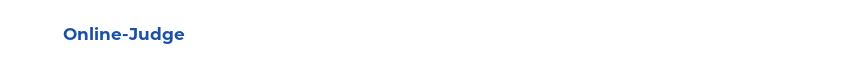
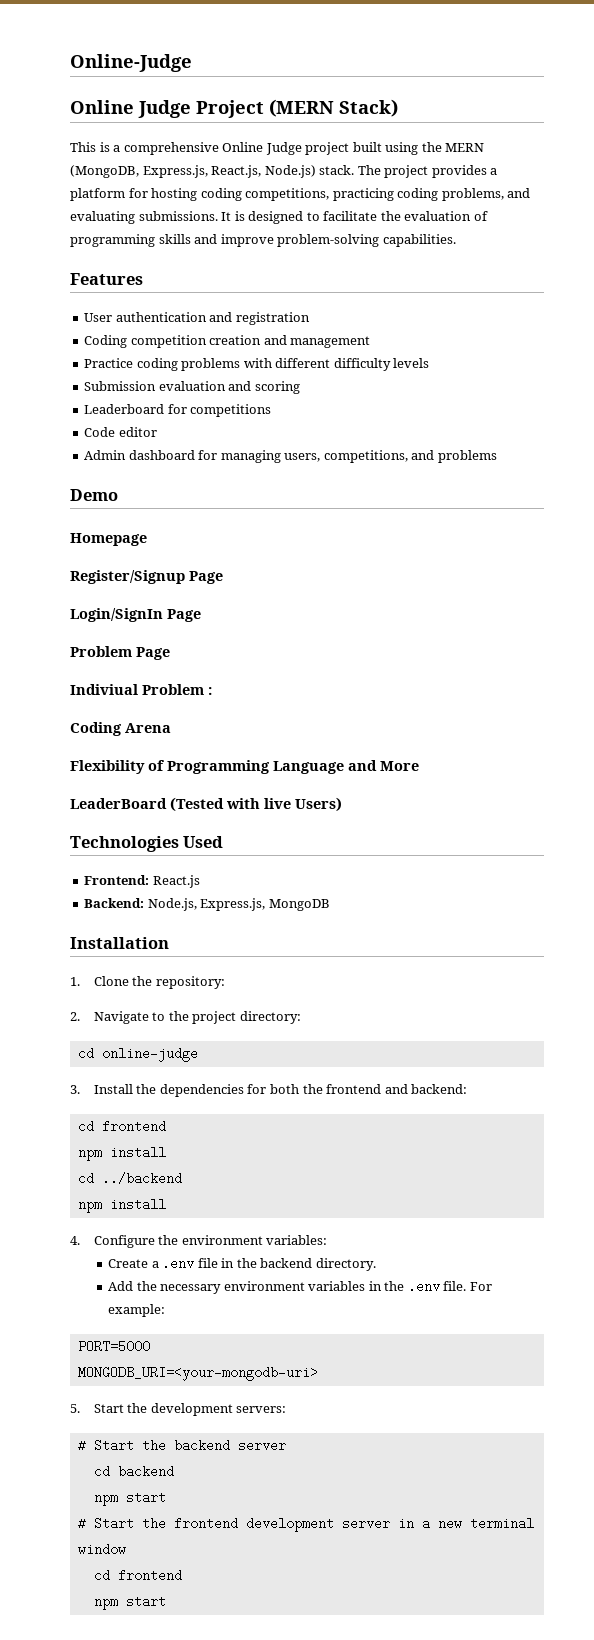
(185, 35) none -> [70,99,398,118] [70,142,485,155] [70,165,498,178] [70,188,531,201] [70,211,488,224] [70,234,456,247] [70,273,143,285] [84,312,310,325] [84,335,371,348] [84,358,430,371] [84,381,300,394] [84,404,272,417] [84,427,157,437] [84,450,497,463] [70,489,118,501] [70,533,147,546] [70,570,223,584] [70,608,201,622] [70,646,170,660] [70,684,212,695] [70,722,171,736] [70,760,419,774] [70,797,342,812] [70,836,224,852] [84,875,200,888] [84,898,330,911] [70,937,169,949] [70,976,225,989] [70,1011,301,1024] [77,1047,198,1062] [70,1084,468,1097] [77,1120,166,1133] [77,1146,166,1161] [77,1172,182,1185] [77,1198,166,1213] [70,1235,328,1248] [108,1257,376,1271] [108,1280,492,1294] [108,1304,166,1317] [77,1340,150,1353] [77,1366,318,1381] [70,1403,287,1416] [77,1439,286,1452] [93,1465,174,1478] [93,1491,166,1506] [77,1517,534,1532] [77,1543,126,1556] [93,1569,182,1582] [93,1595,166,1610] // Online Judge Project (MERN Stack) // This is a comprehensive Online Judge project built using the MERN (MongoDB, Express.js, React.js, Node.js) stack. The project provides a platform for hosting coding competitions, practicing coding problems, and evaluating submissions. It is designed to facilitate the evaluation of programming skills and improve problem-solving capabilities. // Features // User authentication and registration // Coding competition creation and management // Practice coding problems with different difficulty levels // Submission evaluation and scoring // Leaderboard for competitions // Code editor // Admin dashboard for managing users, competitions, and problems // Demo // Homepage // Register/Signup Page // Login/SignIn Page // Problem Page // Indiviual Problem : // Coding Arena // Flexibility of Programming Language and More // LeaderBoard (Tested with live Users) // Technologies Used // Frontend: React.js // Backend: Node.js, Express.js, MongoDB // Installation // 1. Clone the repository: // 2. Navigate to the project directory: // cd online-judge // 3. Install the dependencies for both the frontend and backend: // cd frontend // npm install // cd ../backend // npm install // 4. Configure the environment variables: // Create a .env file in the backend directory. // Add the necessary environment variables in the .env file. For example: // PORT=5000 // MONGODB_URI=<your-mongodb-uri> // 5. Start the development servers: // # Start the backend server // cd backend // npm start // # Start the frontend development server in a new terminal window // cd frontend // npm start

